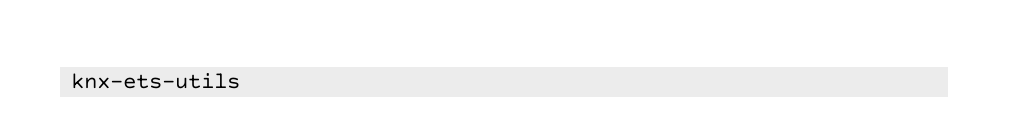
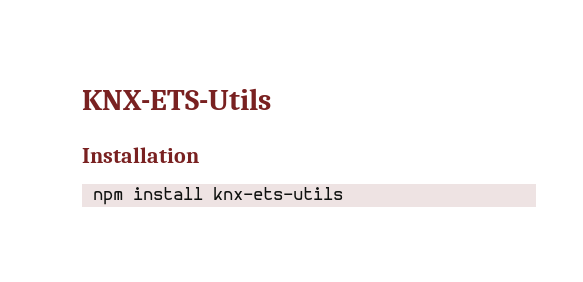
(70, 81) none -> [82,88,271,110] [82,147,199,163] [93,187,204,205] KNX-ETS-Utils // Installation // npm install

